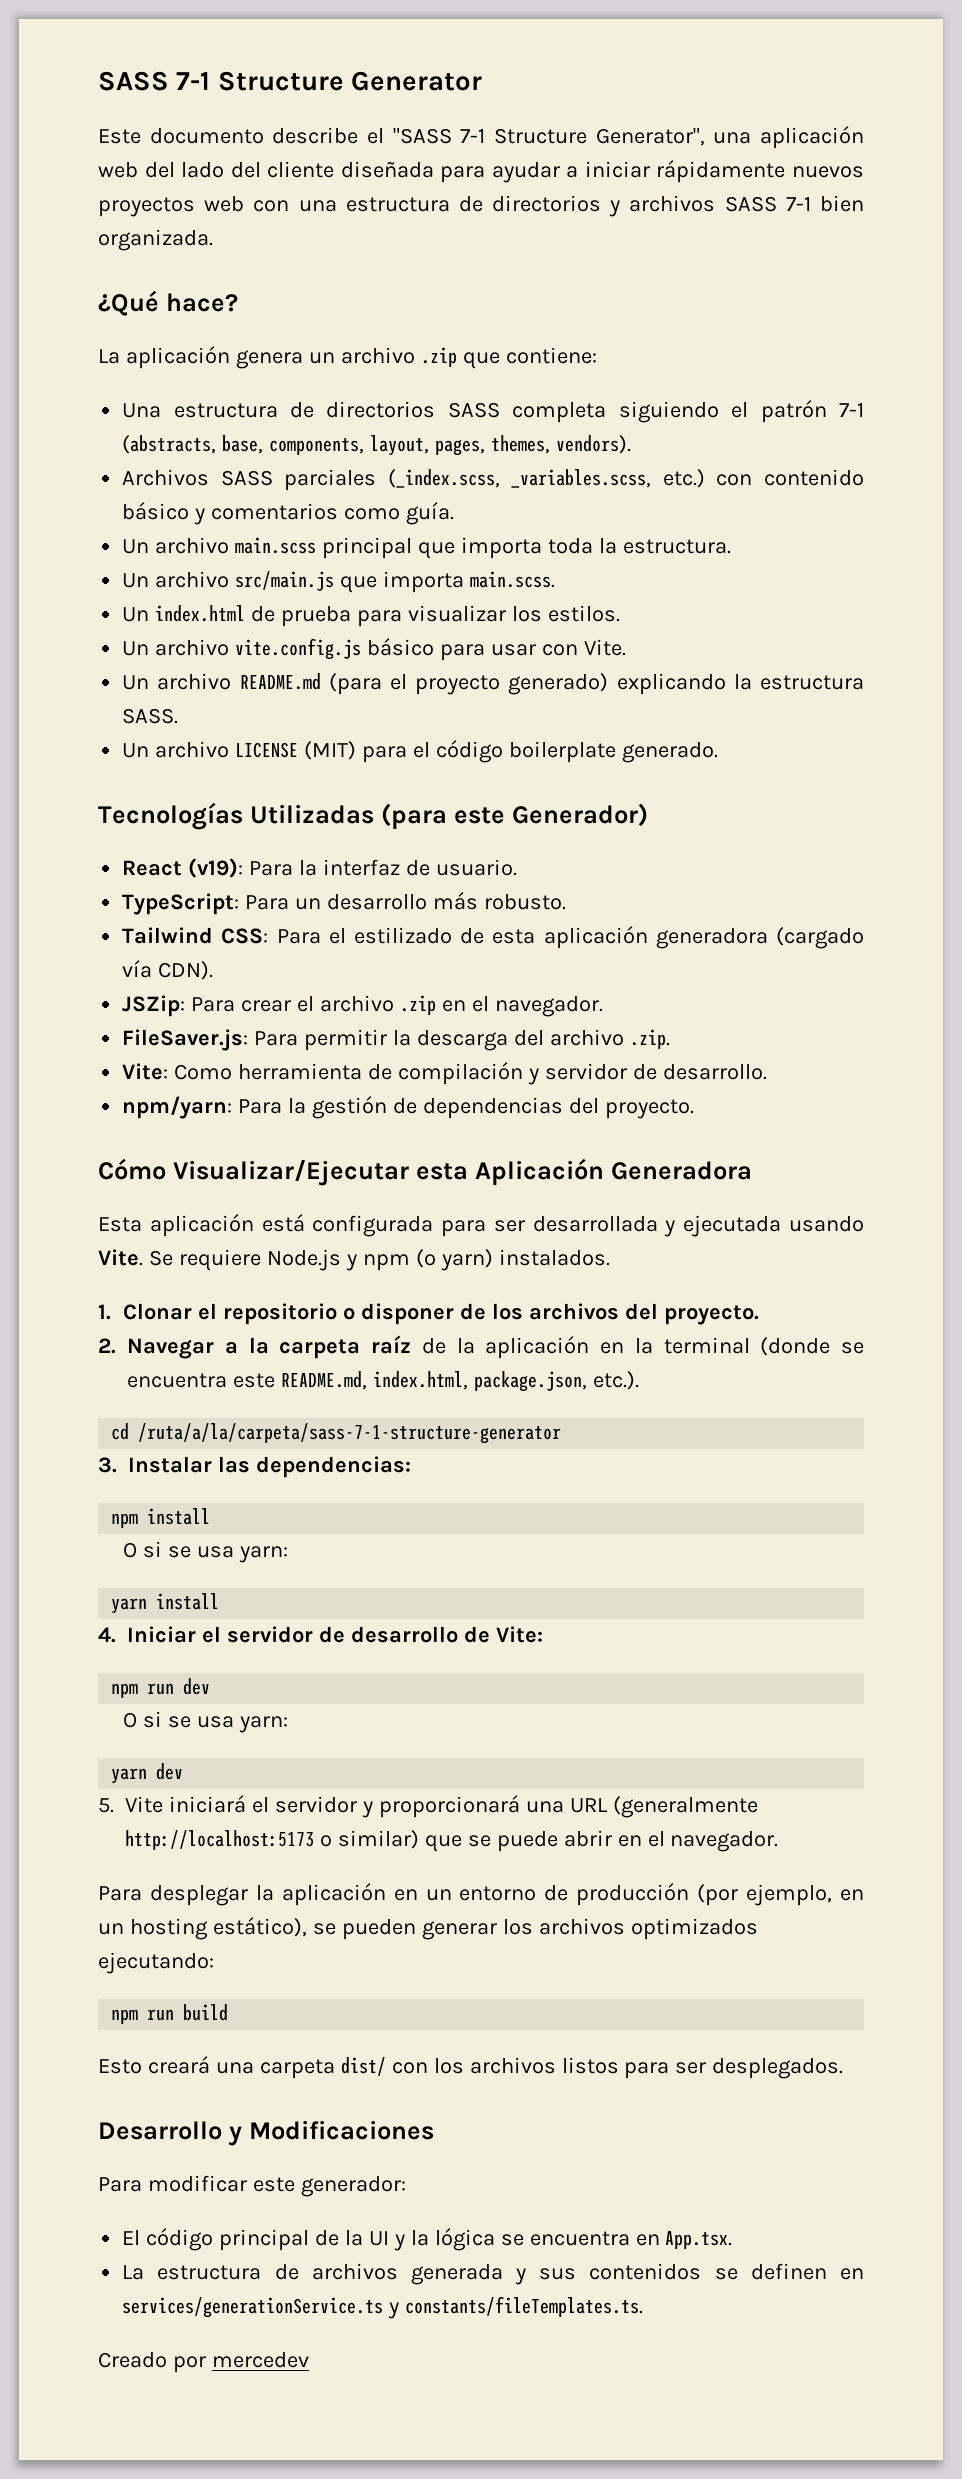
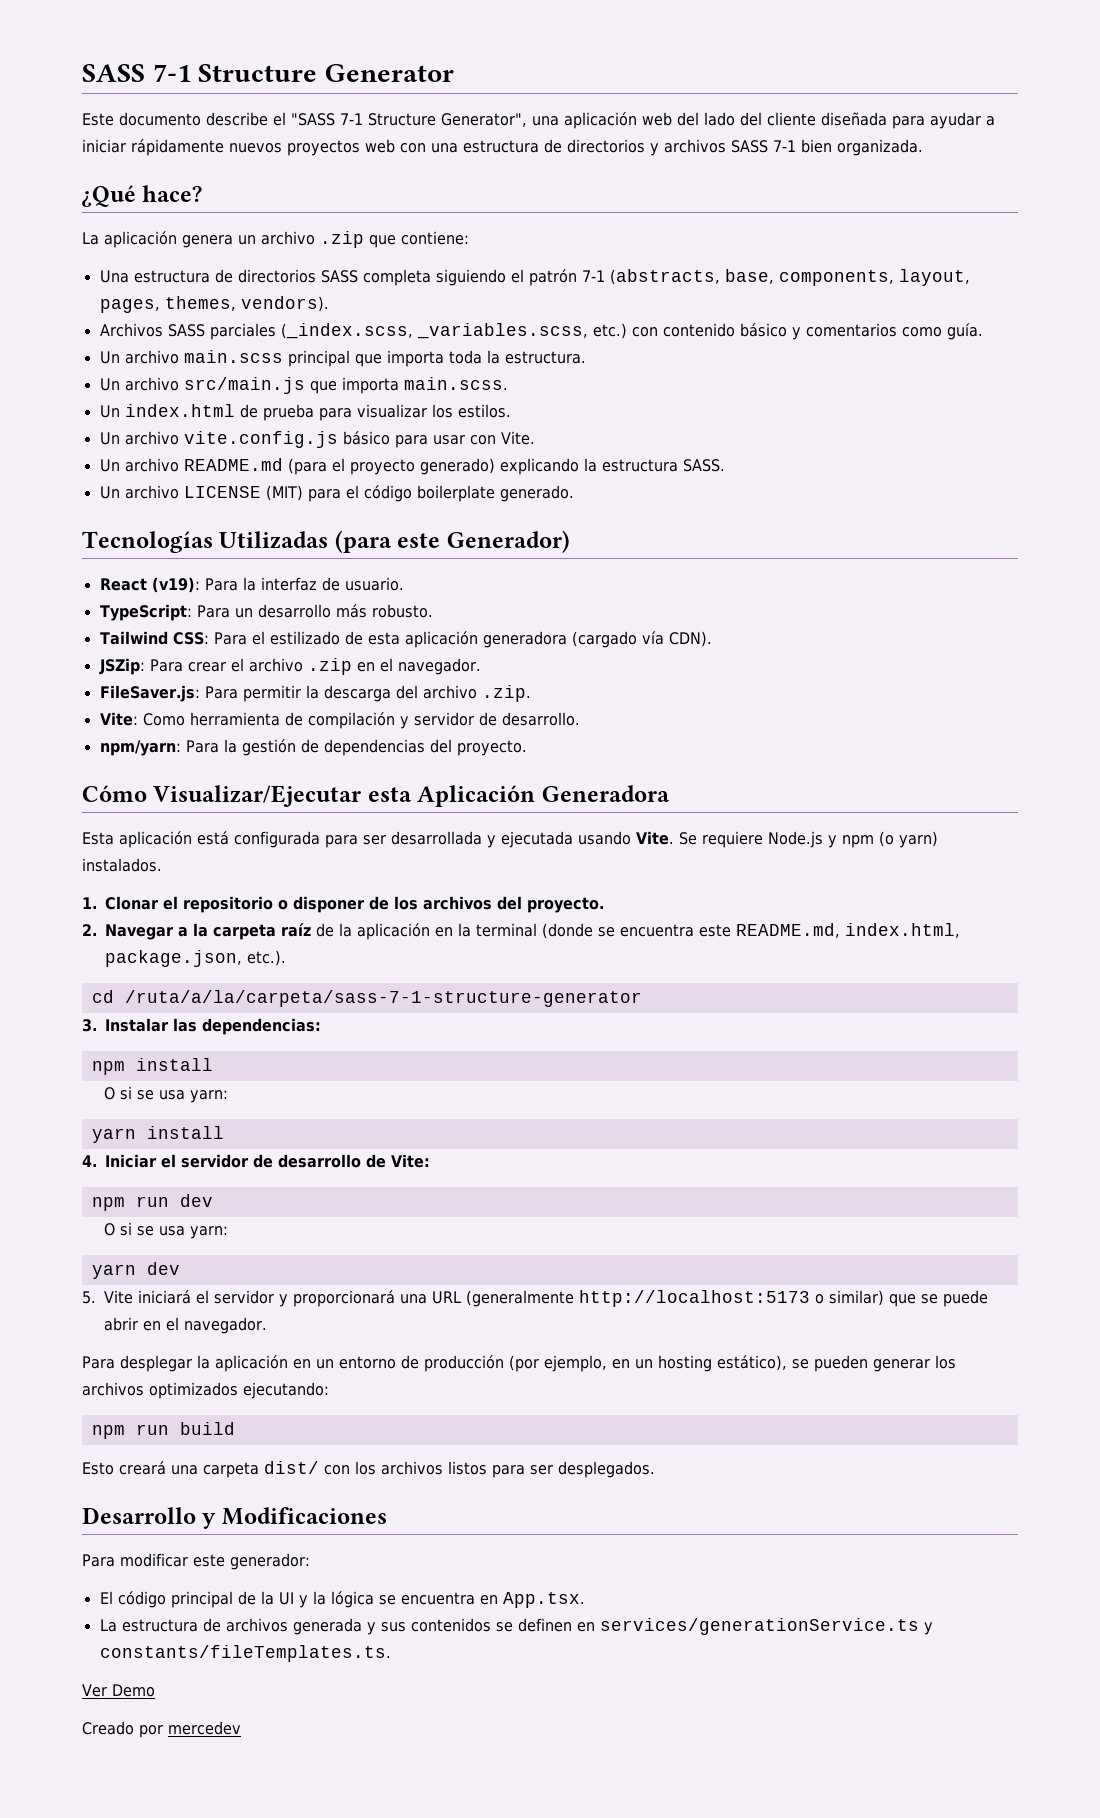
(644, 2306) none -> [82,1684,155,1697] // Ver Demo

